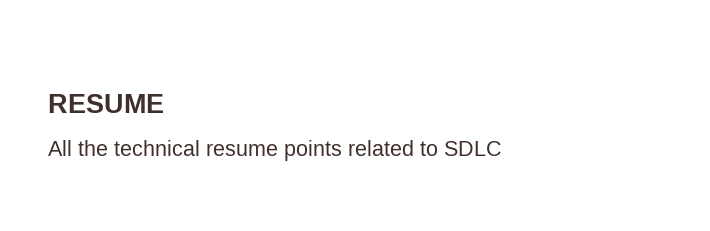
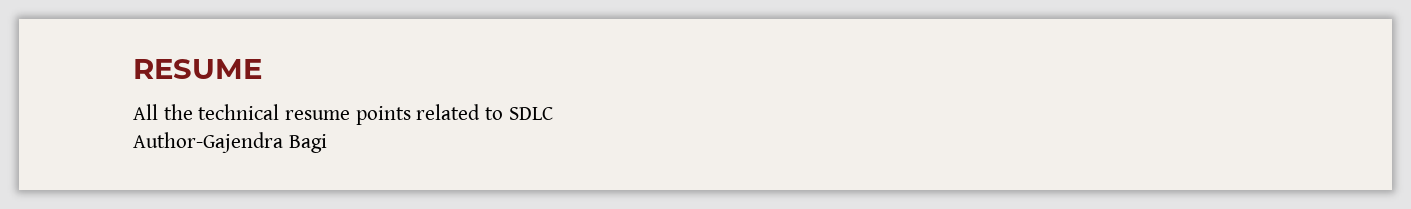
(502, 148) none -> [133,132,327,153] // Author-Gajendra Bagi

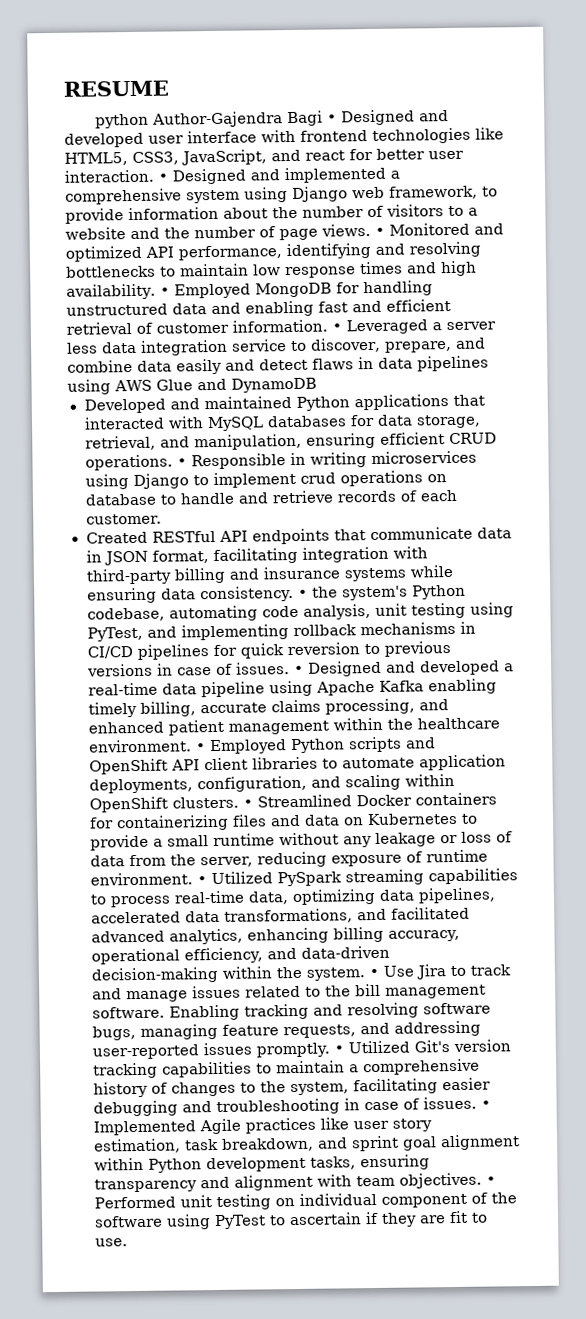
[133,104,553,125] [133,132,327,153] All the technical resume points related to SDLC // Author-Gajendra Bagi -> [95,109,450,129] [64,127,504,148] [64,148,464,166] [64,166,400,185] [65,185,498,205] [65,204,478,224] [65,222,504,241] [65,241,481,262] [66,260,477,279] [66,280,433,300] [66,298,451,317] [66,319,496,335] [67,337,486,356] [67,355,489,375] [67,377,317,395] [83,394,485,414] [83,414,481,432] [84,432,497,451] [84,450,477,471] [84,470,447,490] [84,489,458,506] [85,513,163,525] [85,526,512,545] [85,546,428,566] [85,564,453,585] [86,584,467,604] [86,602,514,622] [86,621,477,642] [86,641,451,660] [86,660,514,677] [87,678,497,698] [87,698,449,718] [87,717,500,736] [88,736,436,755] [88,754,506,775] [88,773,455,794] [88,792,497,813] [88,812,478,832] [89,831,513,851] [89,849,489,868] [89,868,518,887] [89,887,496,908] [90,906,470,924] [90,926,461,945] [90,945,391,965] [90,964,511,984] [91,983,486,1003] [91,1002,491,1021] [91,1020,481,1041] [91,1039,512,1060] [92,1058,480,1079] [92,1077,491,1098] [92,1096,491,1117] [92,1117,432,1136] [93,1134,520,1154] [93,1154,430,1173] [93,1172,496,1193] [93,1192,517,1211] [93,1210,489,1230] [94,1238,128,1247] python Author-Gajendra Bagi • Designed and developed user interface with frontend technologies like HTML5, CSS3, JavaScript, and react for better user interaction. • Designed and implemented a comprehensive system using Django web framework, to provide information about the number of visitors to a website and the number of page views. • Monitored and optimized API performance, identifying and resolving bottlenecks to maintain low response times and high availability. • Employed MongoDB for handling unstructured data and enabling fast and efficient retrieval of customer information. • Leveraged a server less data integration service to discover, prepare, and combine data easily and detect flaws in data pipelines using AWS Glue and DynamoDB // Developed and maintained Python applications that interacted with MySQL databases for data storage, retrieval, and manipulation, ensuring efficient CRUD operations. • Responsible in writing microservices using Django to implement crud operations on database to handle and retrieve records of each customer. // Created RESTful API endpoints that communicate data in JSON format, facilitating integration with third-party billing and insurance systems while ensuring data consistency. • the system's Python codebase, automating code analysis, unit testing using PyTest, and implementing rollback mechanisms in CI/CD pipelines for quick reversion to previous versions in case of issues. • Designed and developed a real-time data pipeline using Apache Kafka enabling timely billing, accurate claims processing, and enhanced patient management within the healthcare environment. • Employed Python scripts and OpenShift API client libraries to automate application deployments, configuration, and scaling within OpenShift clusters. • Streamlined Docker containers for containerizing files and data on Kubernetes to provide a small runtime without any leakage or loss of data from the server, reducing exposure of runtime environment. • Utilized PySpark streaming capabilities to process real-time data, optimizing data pipelines, accelerated data transformations, and facilitated advanced analytics, enhancing billing accuracy, operational efficiency, and data-driven decision-making within the system. • Use Jira to track and manage issues related to the bill management software. Enabling tracking and resolving software bugs, managing feature requests, and addressing user-reported issues promptly. • Utilized Git's version tracking capabilities to maintain a comprehensive history of changes to the system, facilitating easier debugging and troubleshooting in case of issues. • Implemented Agile practices like user story estimation, task breakdown, and sprint goal alignment within Python development tasks, ensuring transparency and alignment with team objectives. • Performed unit testing on individual component of the software using PyTest to ascertain if they are fit to use.

